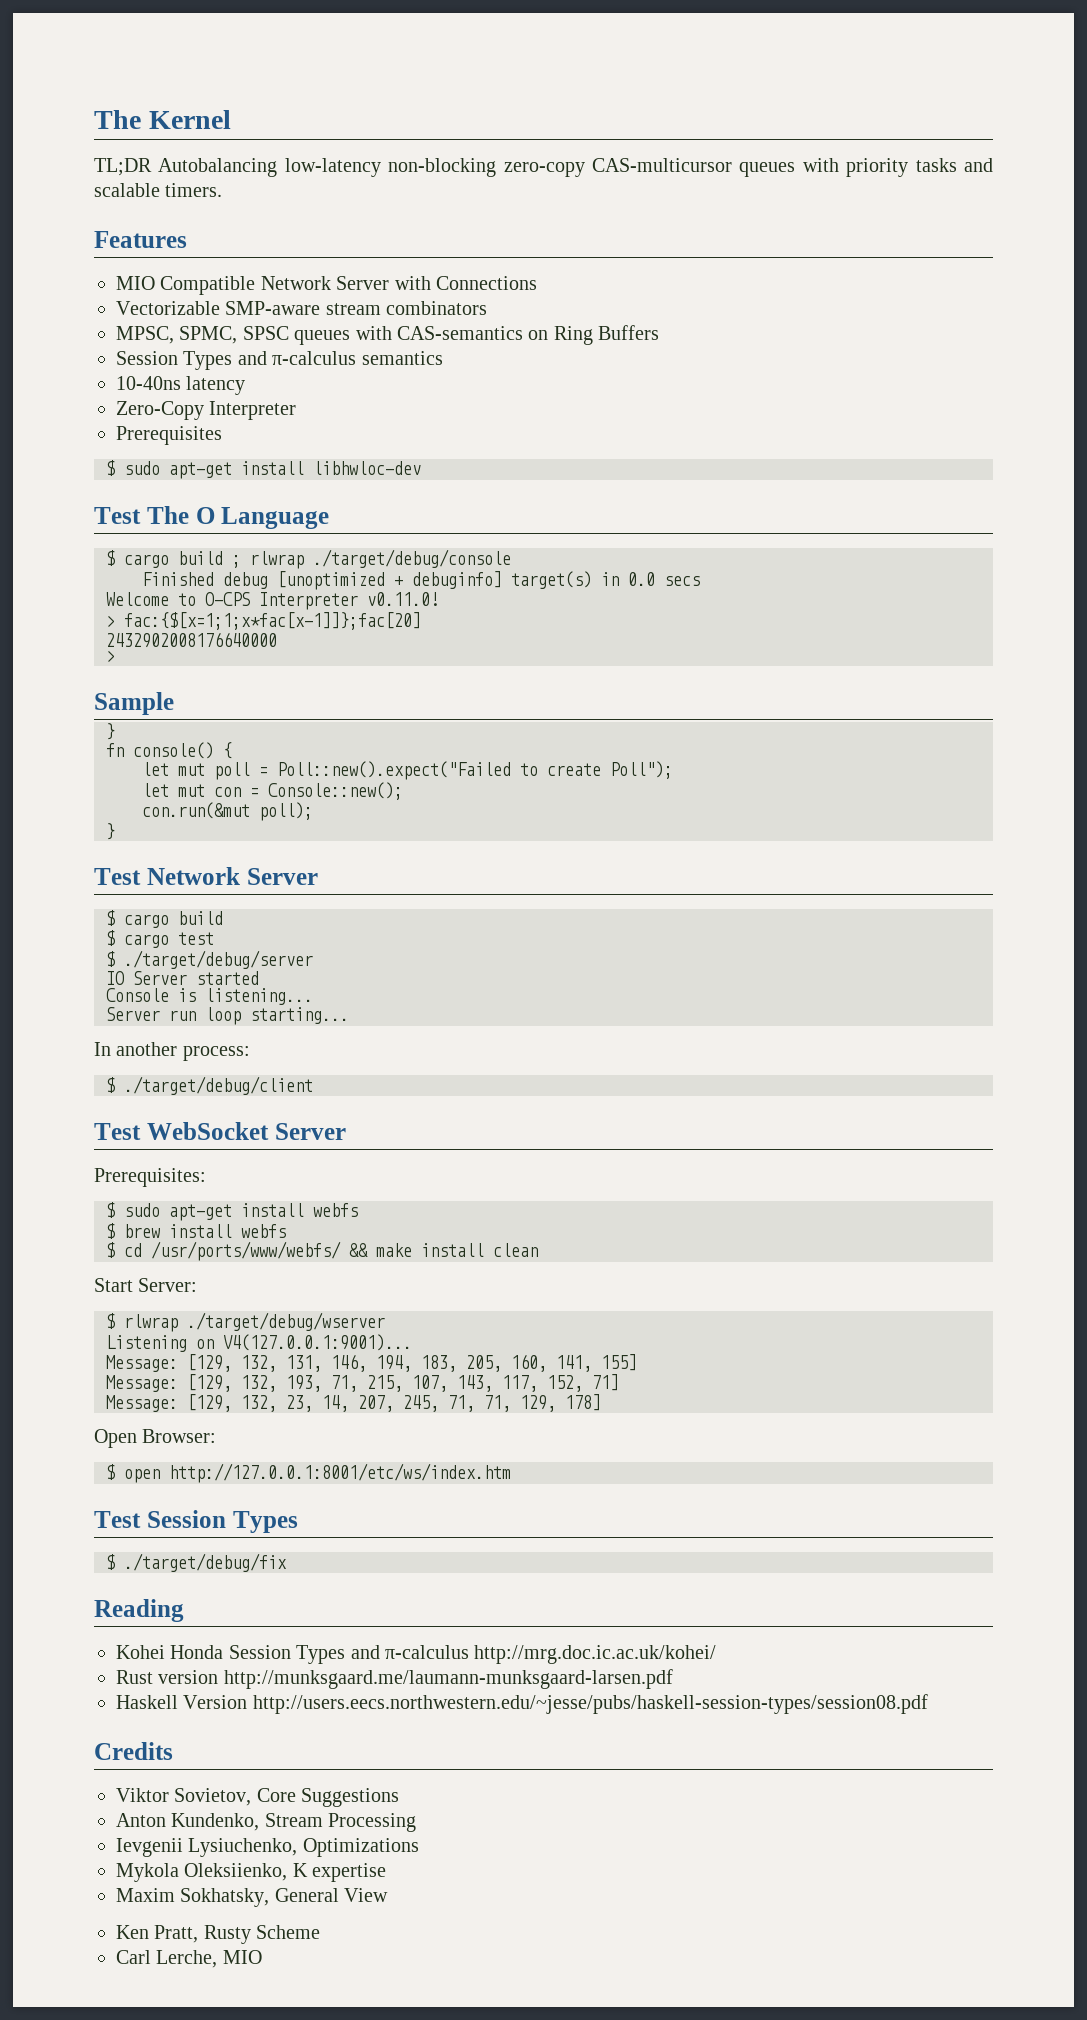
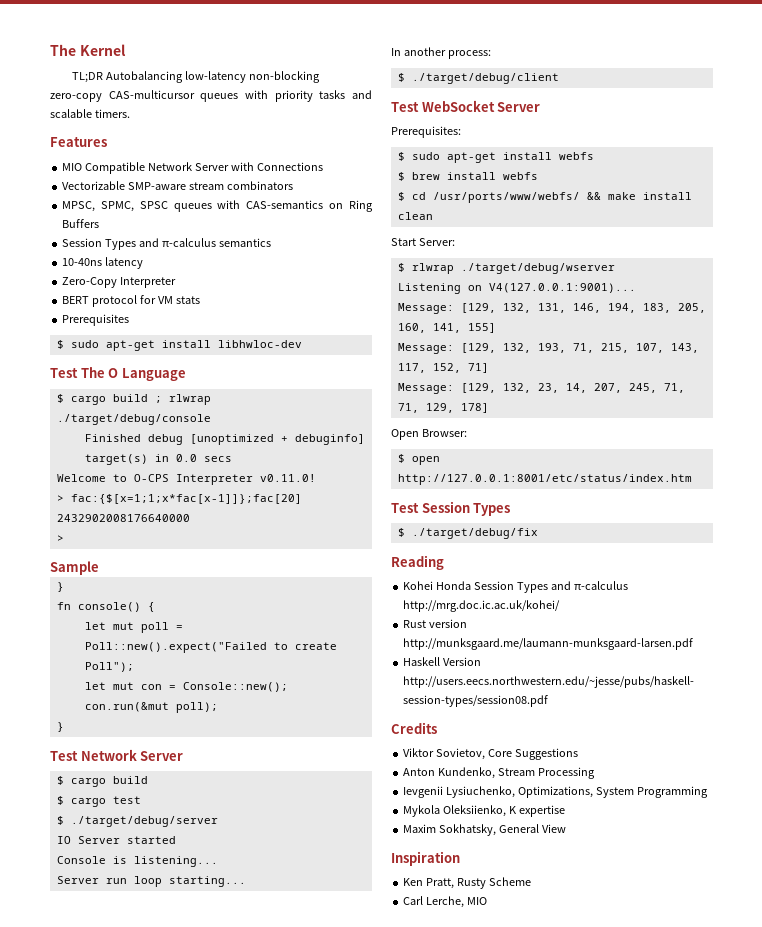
(297, 410) none -> [62,295,200,307] // BERT protocol for VM stats
[169,1463,511,1483] http://127.0.0.1:8001/etc/ws/index.htm -> [397,474,692,485] http://127.0.0.1:8001/etc/status/index.htm
[302,1838,419,1857] Optimizations -> [518,786,708,798] Optimizations, System Programming
(389, 1895) none -> [391,851,460,866] // Inspiration

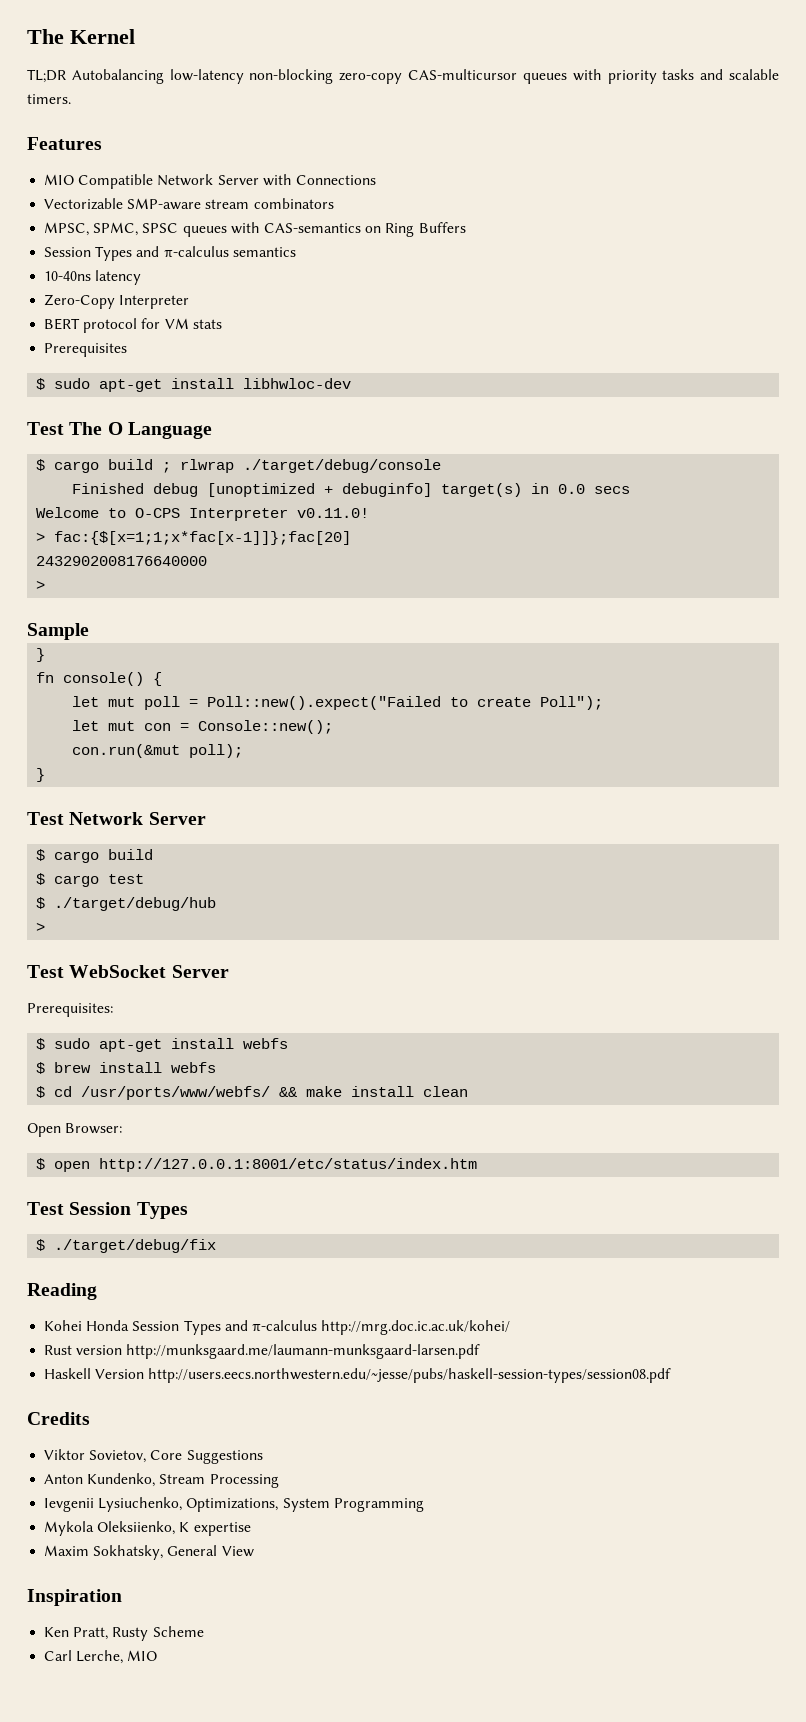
[70,816,218,827] [56,836,176,844] [56,856,218,867] [56,876,246,887] [391,47,491,59] [397,73,559,84] ./target/debug/server // IO Server started // Console is listening... // Server run loop starting... // In another process: // $ ./target/debug/client -> [54,897,217,911] [36,922,46,932] ./target/debug/hub // >
[391,238,455,246] [397,263,615,274] [397,283,636,294] [397,303,706,314] [397,323,496,333] [397,343,699,354] [397,363,489,373] [397,383,685,394] [397,403,489,413] // Start Server: // $ rlwrap ./target/debug/wserver // Listening on V4(127.0.0.1:9001)... // Message: [129, 132, 131, 146, 194, 183, 205, 160, 141, 155] // Message: [129, 132, 193, 71, 215, 107, 143, 117, 152, 71] // Message: [129, 132, 23, 14, 207, 245, 71, 71, 129, 178] -> (469, 1091) none

